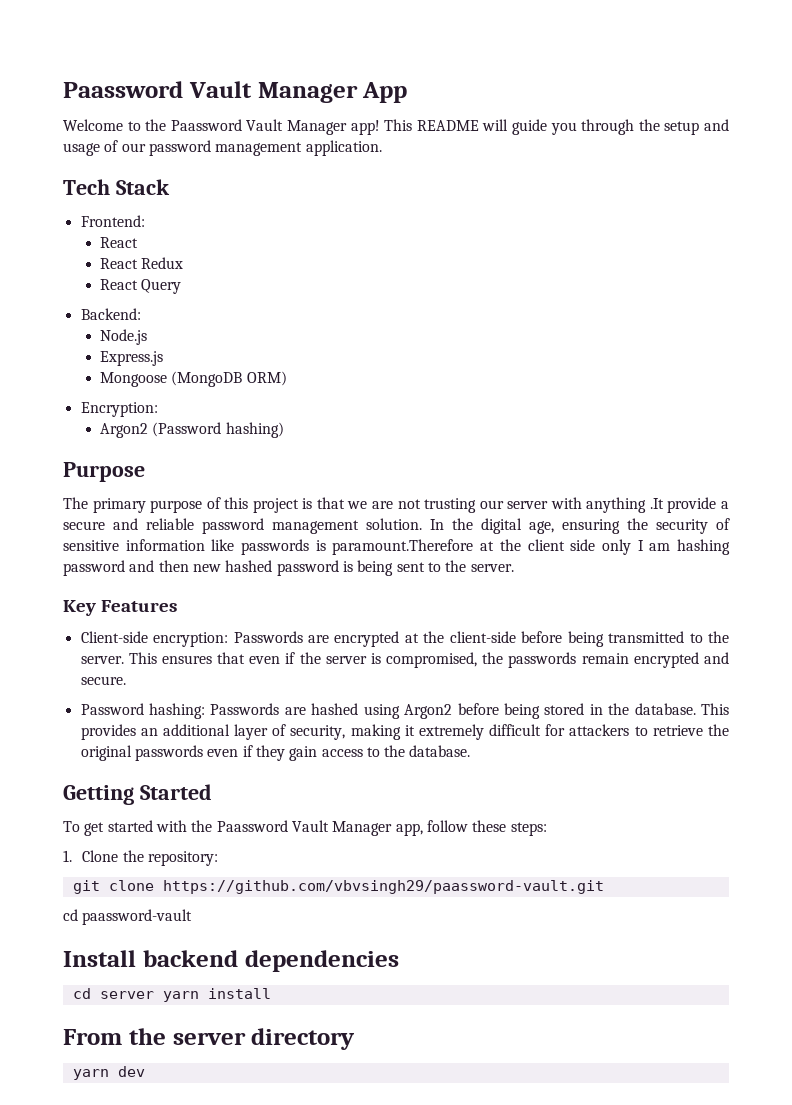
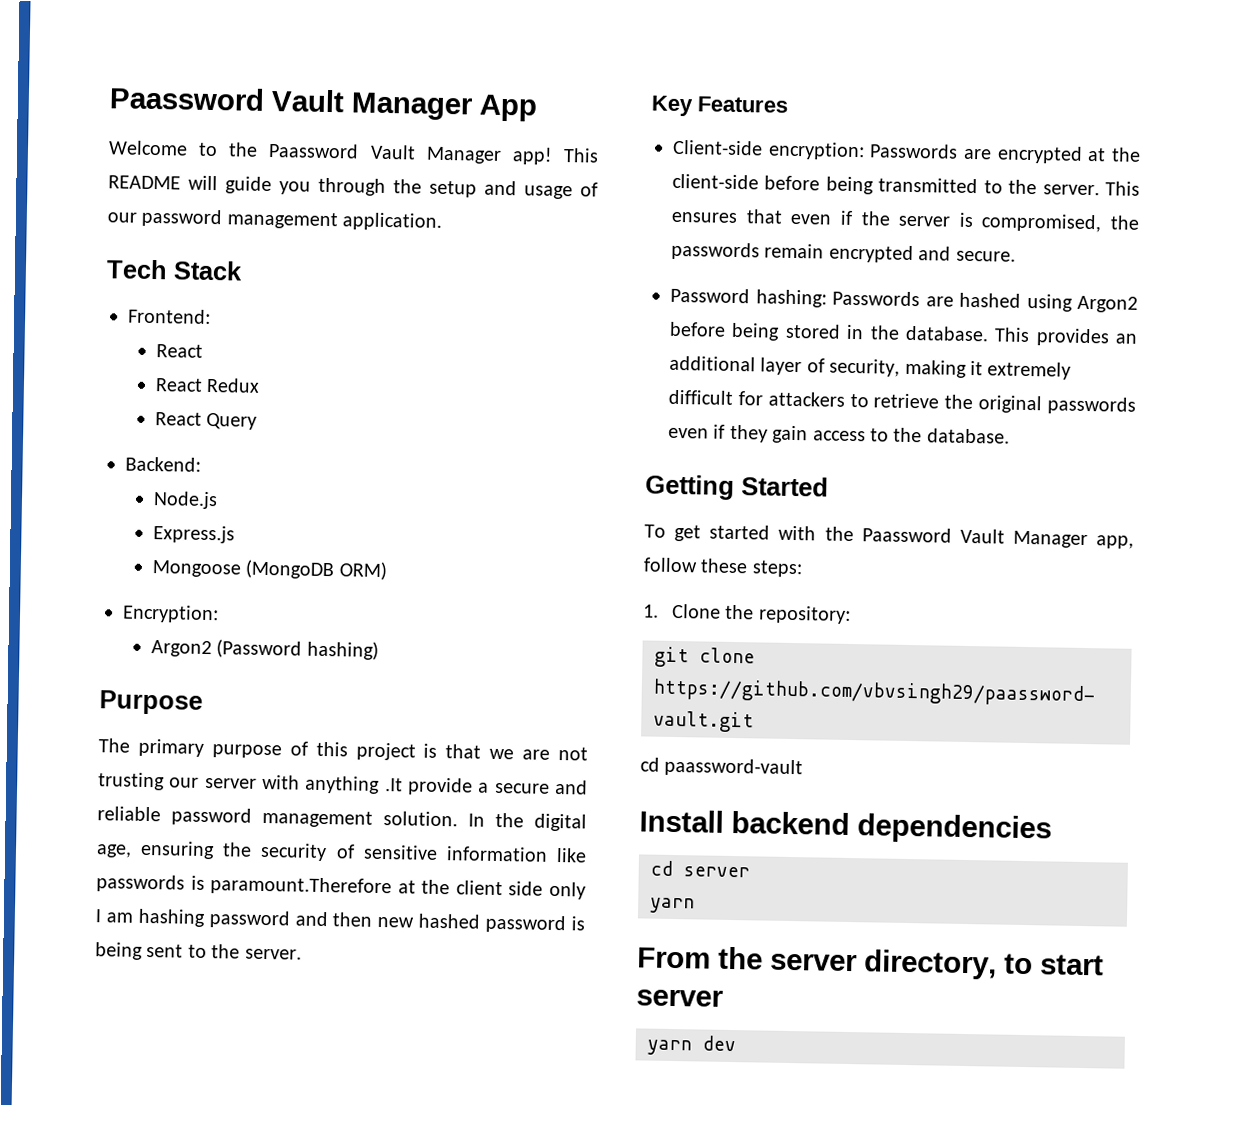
[162,988,271,1002] yarn install -> [650,897,695,914] // yarn
[251,1028,356,1050] directory -> [863,949,1104,980] [636,989,724,1007] directory, to start server

